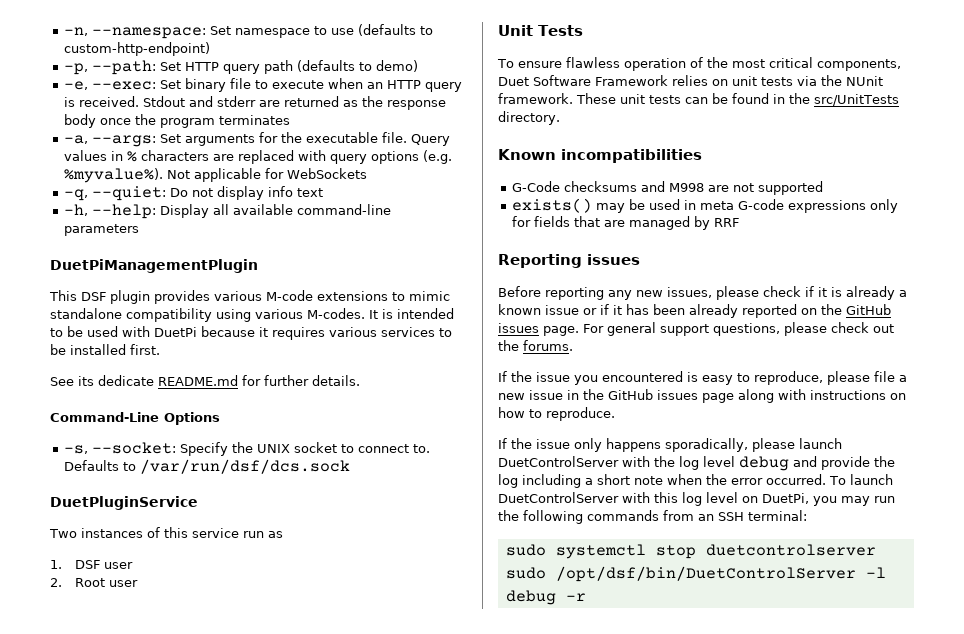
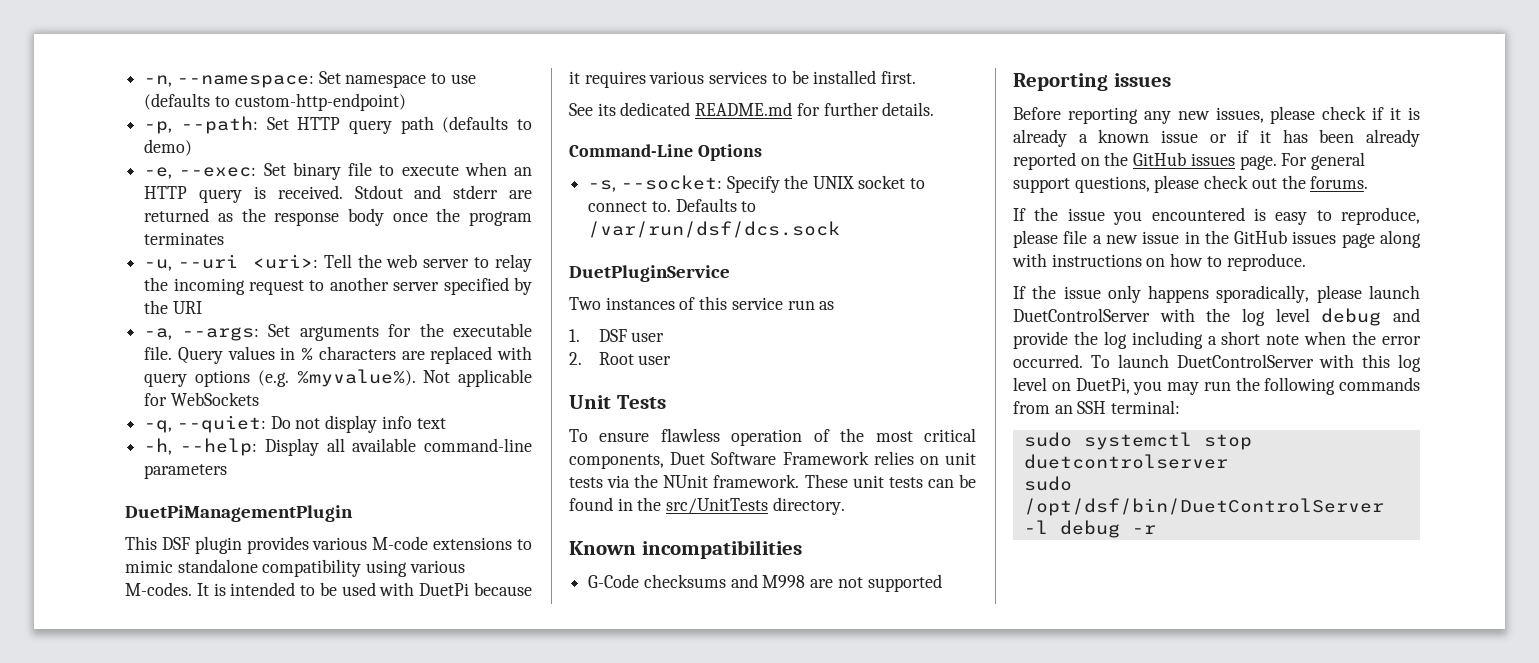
(291, 120) none -> [144,254,532,272] [144,277,532,295] [144,300,202,314] // -u, --uri <uri>: Tell the web server to relay the incoming request to another server specified by the URI
[98,375,154,386] dedicate -> [620,102,691,116] dedicated
[512,198,899,213] [512,216,740,230] // exists() may be used in meta G-code expressions only for fields that are managed by RRF -> (942, 583) none

